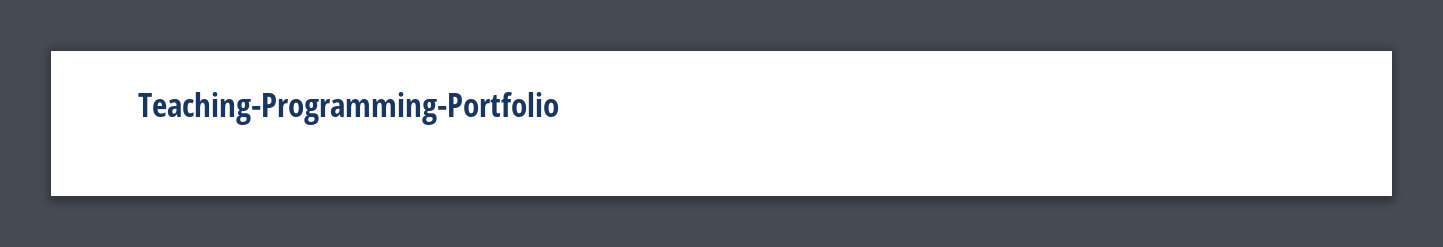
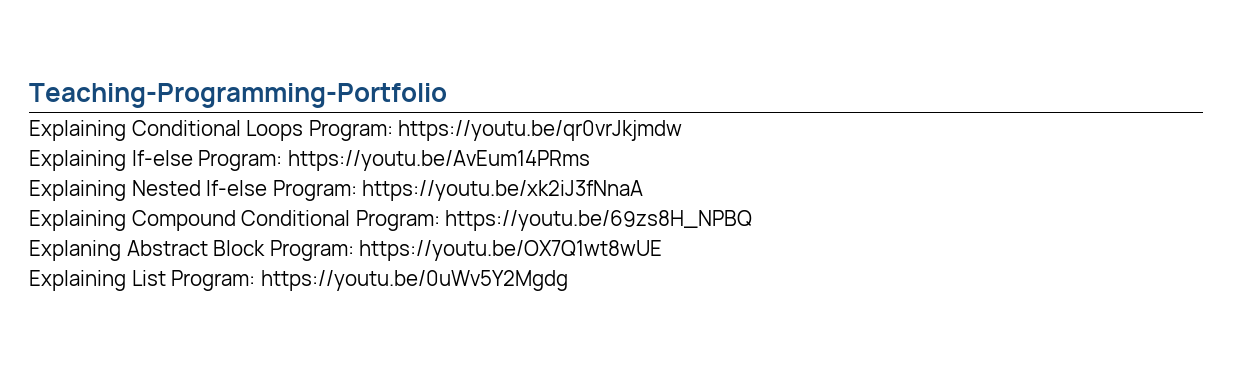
(559, 108) none -> [29,120,683,141] [29,150,590,171] [29,180,644,201] [29,210,753,231] [29,240,663,261] [29,270,568,291] // Explaining Conditional Loops Program: https://youtu.be/qr0vrJkjmdw // Explaining If-else Program: https://youtu.be/AvEum14PRms // Explaining Nested If-else Program: https://youtu.be/xk2iJ3fNnaA // Explaining Compound Conditional Program: https://youtu.be/69zs8H_NPBQ // Explaning Abstract Block Program: https://youtu.be/OX7Q1wt8wUE // Explaining List Program: https://youtu.be/0uWv5Y2Mgdg

